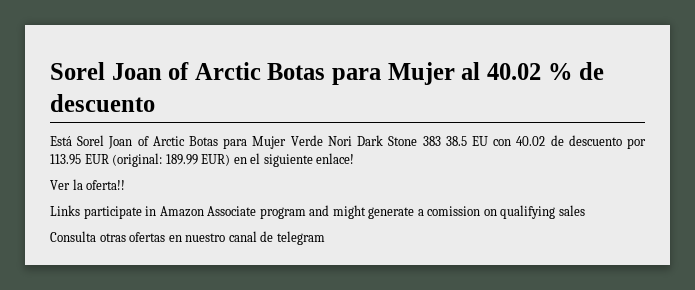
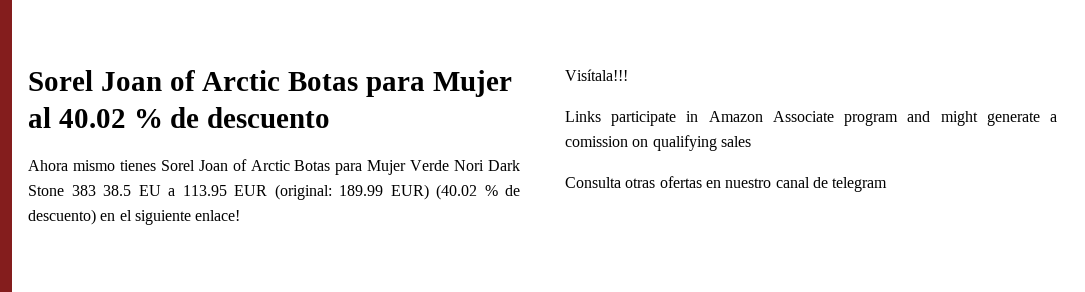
[50,136,72,146] Está -> [28,160,156,171] Ahora mismo tienes
[493,135,646,149] con 40.02 de descuento por -> [168,188,175,196] a
(231, 160) none -> [436,184,520,200] [28,209,96,225] (40.02 % de descuento)
[50,179,126,190] Ver la oferta!! -> [565,69,628,81] Visítala!!!

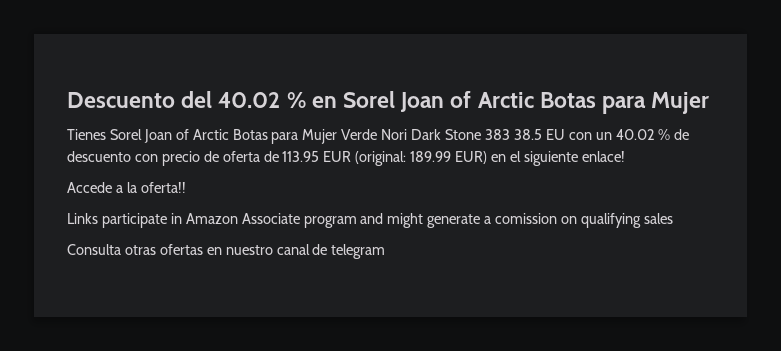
[28,70,512,97] [28,107,331,128] [28,160,156,171] Sorel Joan of Arctic Botas para Mujer al 40.02 % de descuento // Ahora mismo tienes -> [67,91,710,114] [67,129,106,140] Descuento del 40.02 % en Sorel Joan of Arctic Botas para Mujer // Tienes
[168,188,175,196] a -> [568,129,690,140] [67,151,279,166] con un 40.02 % de descuento con precio de oferta de
[436,184,520,200] [28,209,96,225] (40.02 % de descuento) -> (488, 157) none
[565,69,628,81] Visítala!!! -> [67,182,186,193] Accede a la oferta!!

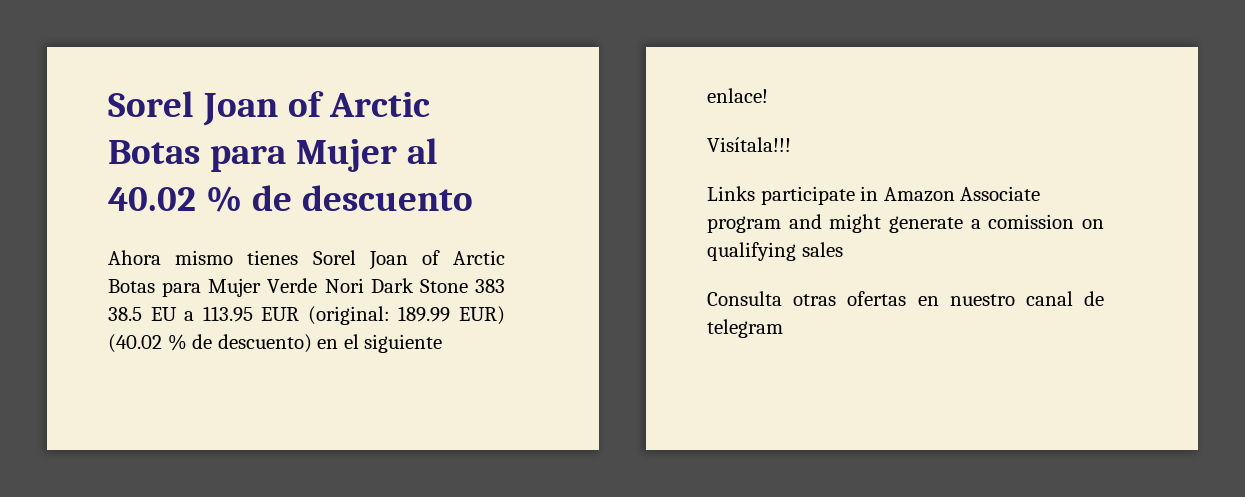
[67,91,710,114] [67,129,106,140] Descuento del 40.02 % en Sorel Joan of Arctic Botas para Mujer // Tienes -> [108,91,430,126] [108,138,438,172] [108,185,473,212] [108,250,299,265] Sorel Joan of Arctic Botas para Mujer al 40.02 % de descuento // Ahora mismo tienes
[568,129,690,140] [67,151,279,166] con un 40.02 % de descuento con precio de oferta de -> [184,311,195,321] a
(488, 157) none -> [108,334,312,353] (40.02 % de descuento)
[67,182,186,193] Accede a la oferta!! -> [707,137,791,152] Visítala!!!

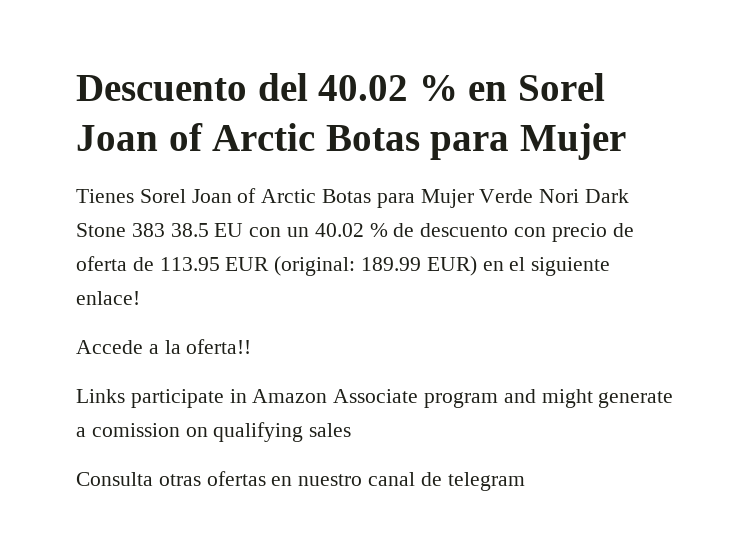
[108,91,430,126] [108,138,438,172] [108,185,473,212] [108,250,299,265] Sorel Joan of Arctic Botas para Mujer al 40.02 % de descuento // Ahora mismo tienes -> [76,73,605,101] [76,123,626,160] [76,189,134,203] Descuento del 40.02 % en Sorel Joan of Arctic Botas para Mujer // Tienes
[184,311,195,321] a -> [249,223,634,242] [76,256,154,271] con un 40.02 % de descuento con precio de oferta de
[108,334,312,353] (40.02 % de descuento) -> (477, 266) none
[707,137,791,152] Visítala!!! -> [76,339,252,354] Accede a la oferta!!

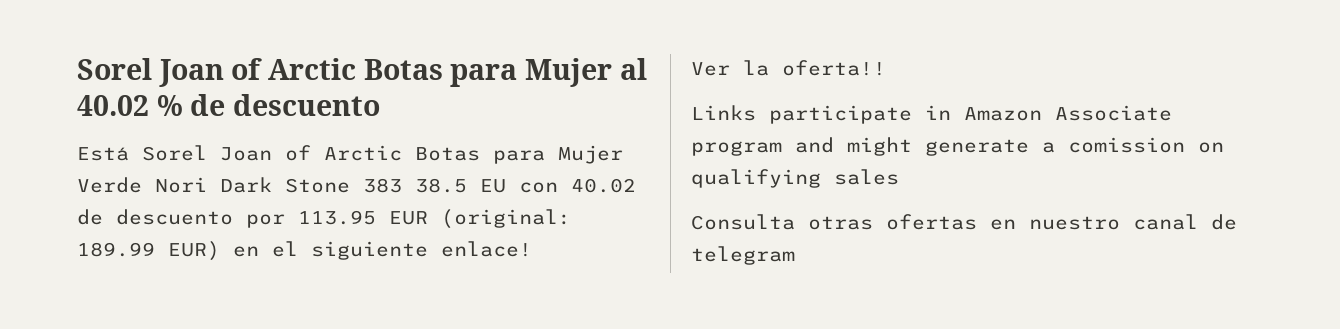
[76,73,605,101] [76,123,626,160] [76,189,134,203] Descuento del 40.02 % en Sorel Joan of Arctic Botas para Mujer // Tienes -> [77,58,647,87] [77,94,381,116] [77,147,129,161] Sorel Joan of Arctic Botas para Mujer al 40.02 % de descuento // Está
[287,223,634,242] [76,256,154,271] un 40.02 % de descuento con precio de oferta de -> [571,178,636,193] [77,209,285,228] 40.02 de descuento por
[76,340,159,354] Accede a -> [691,62,730,76] Ver

